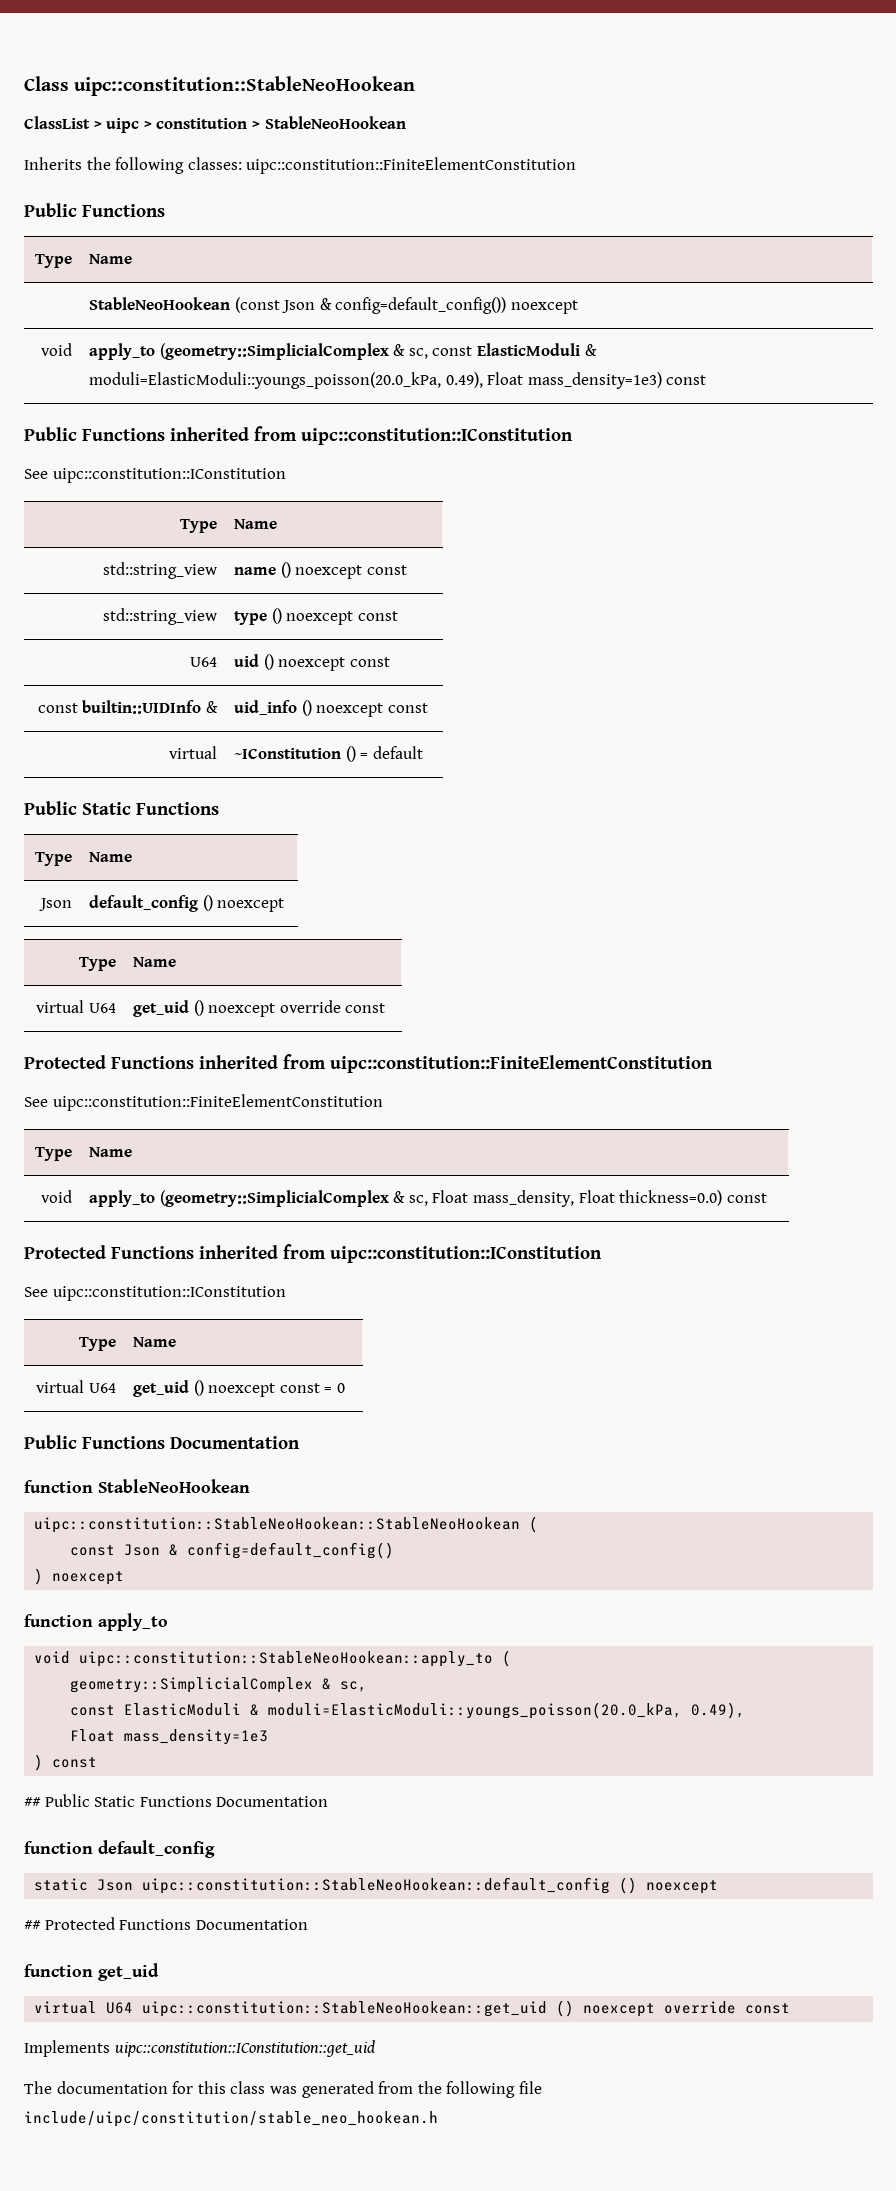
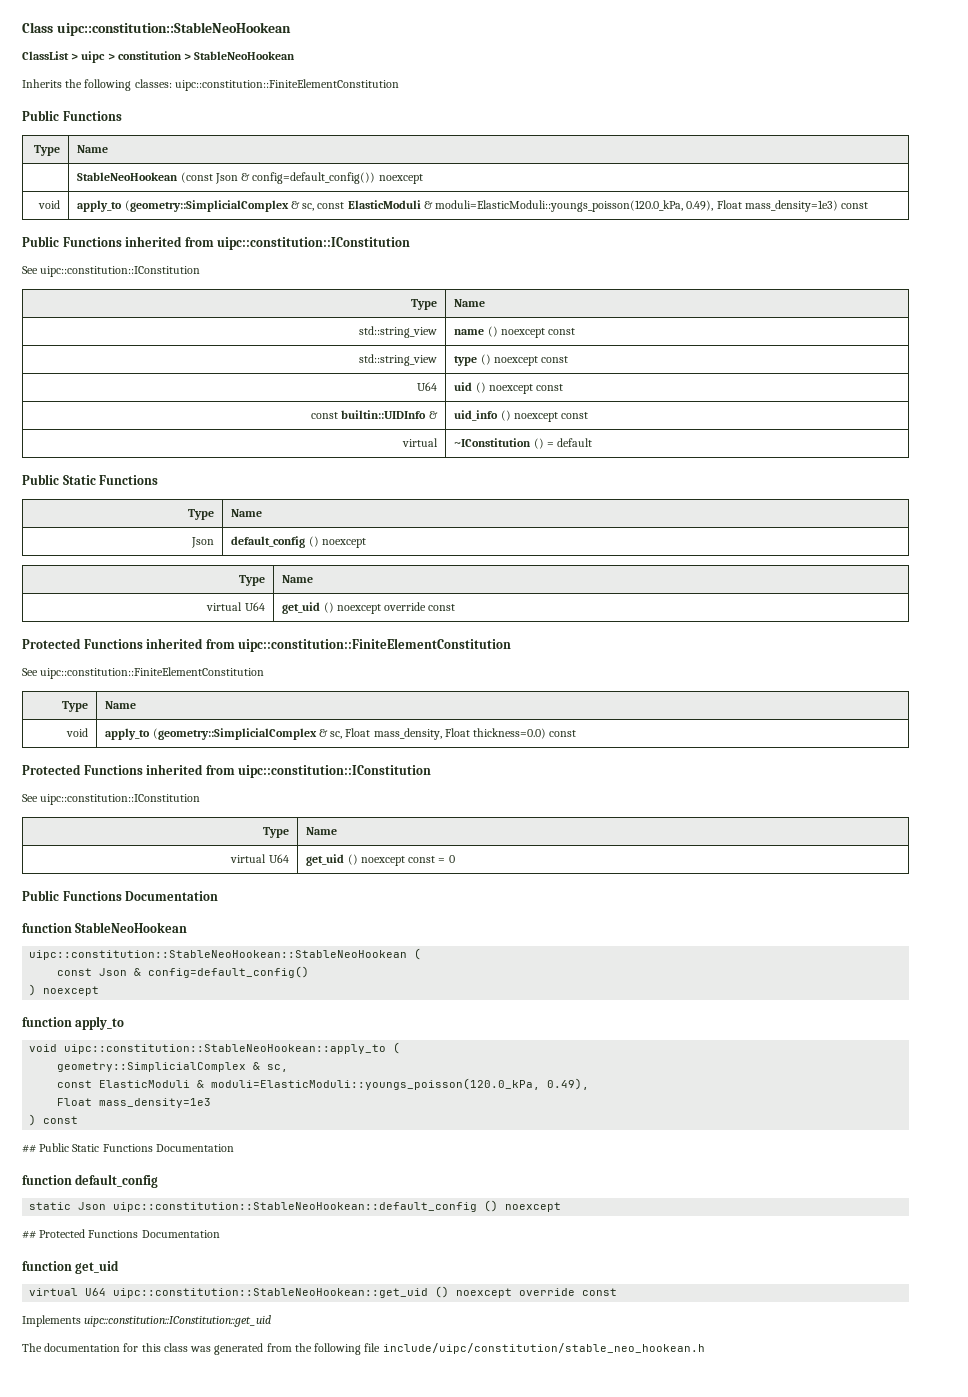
[89,372,442,389] moduli=ElasticModuli::youngs_poisson(20.0_kPa, -> [435,200,684,212] moduli=ElasticModuli::youngs_poisson(120.0_kPa,
[268,1702,683,1719] moduli=ElasticModuli::youngs_poisson(20.0_kPa, -> [211,1078,541,1090] moduli=ElasticModuli::youngs_poisson(120.0_kPa,

